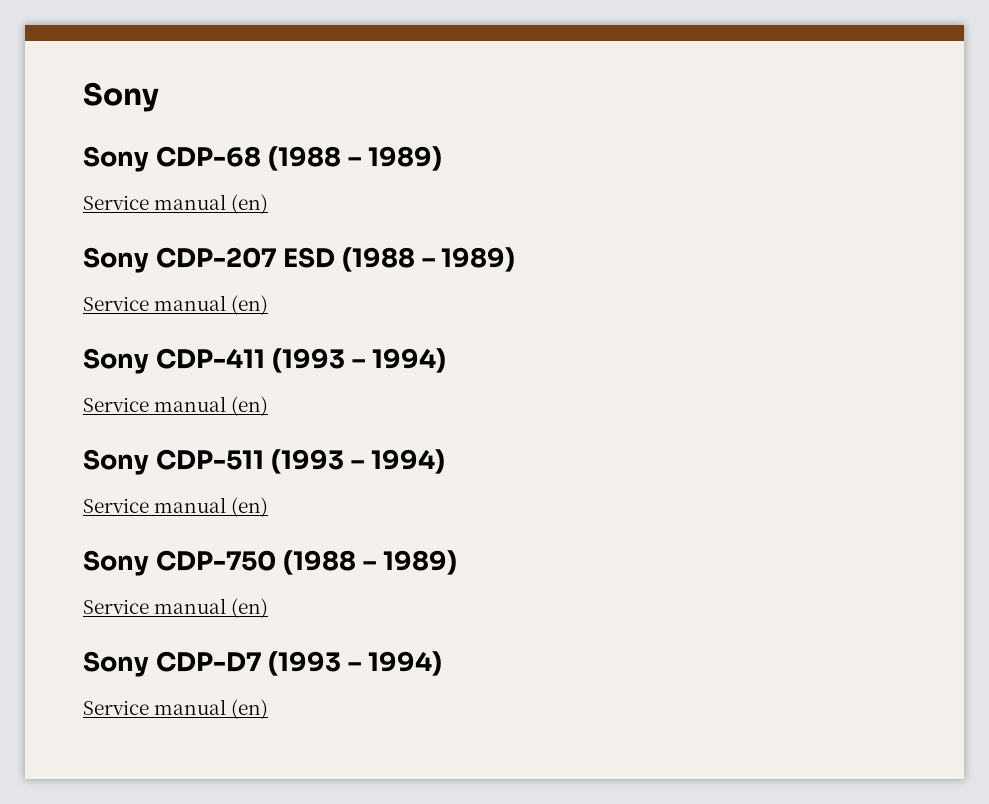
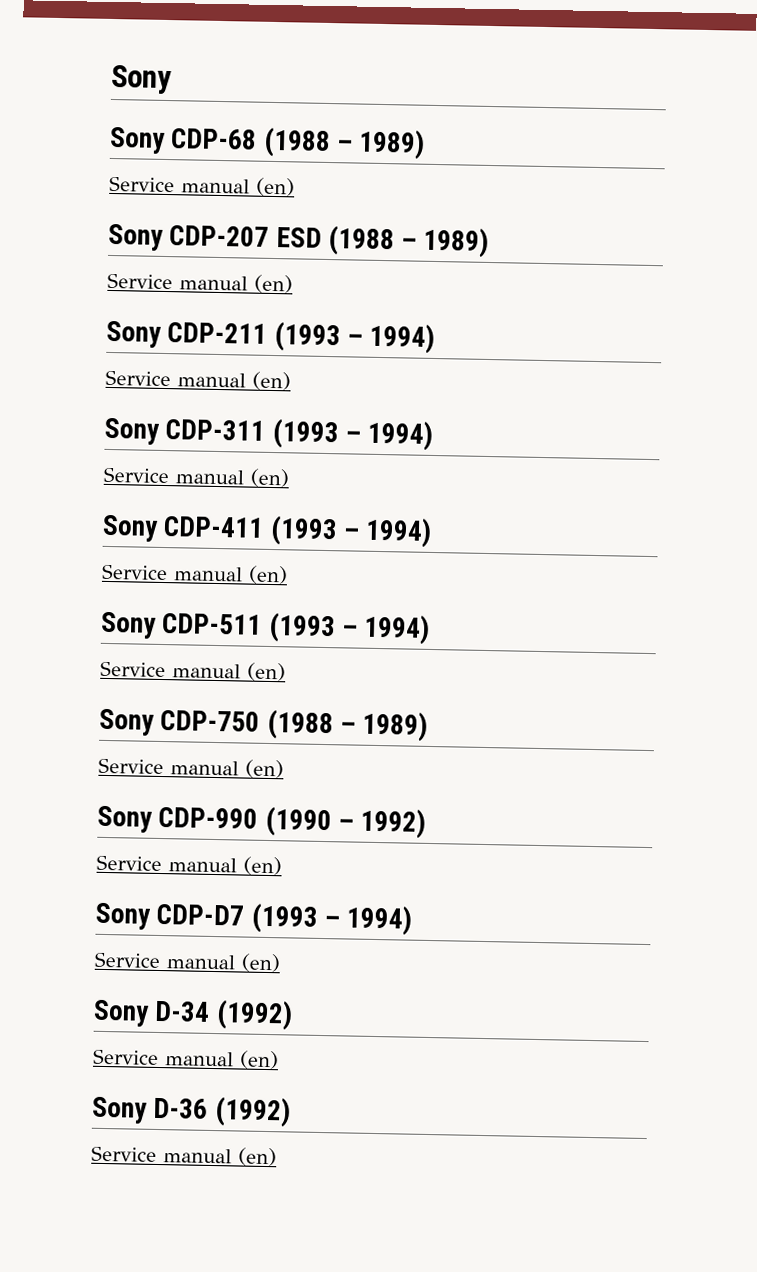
(269, 305) none -> [106,320,436,355] [105,369,291,391] [104,417,434,451] [103,466,290,488] // Sony CDP-211 (1993 – 1994) // Service manual (en) // Sony CDP-311 (1993 – 1994) // Service manual (en)
(269, 608) none -> [97,805,427,839] [96,854,282,876] // Sony CDP-990 (1990 – 1992) // Service manual (en)
(269, 709) none -> [93,999,293,1031] [93,1048,279,1070] [91,1096,291,1128] [91,1145,277,1167] // Sony D-34 (1992) // Service manual (en) // Sony D-36 (1992) // Service manual (en)

